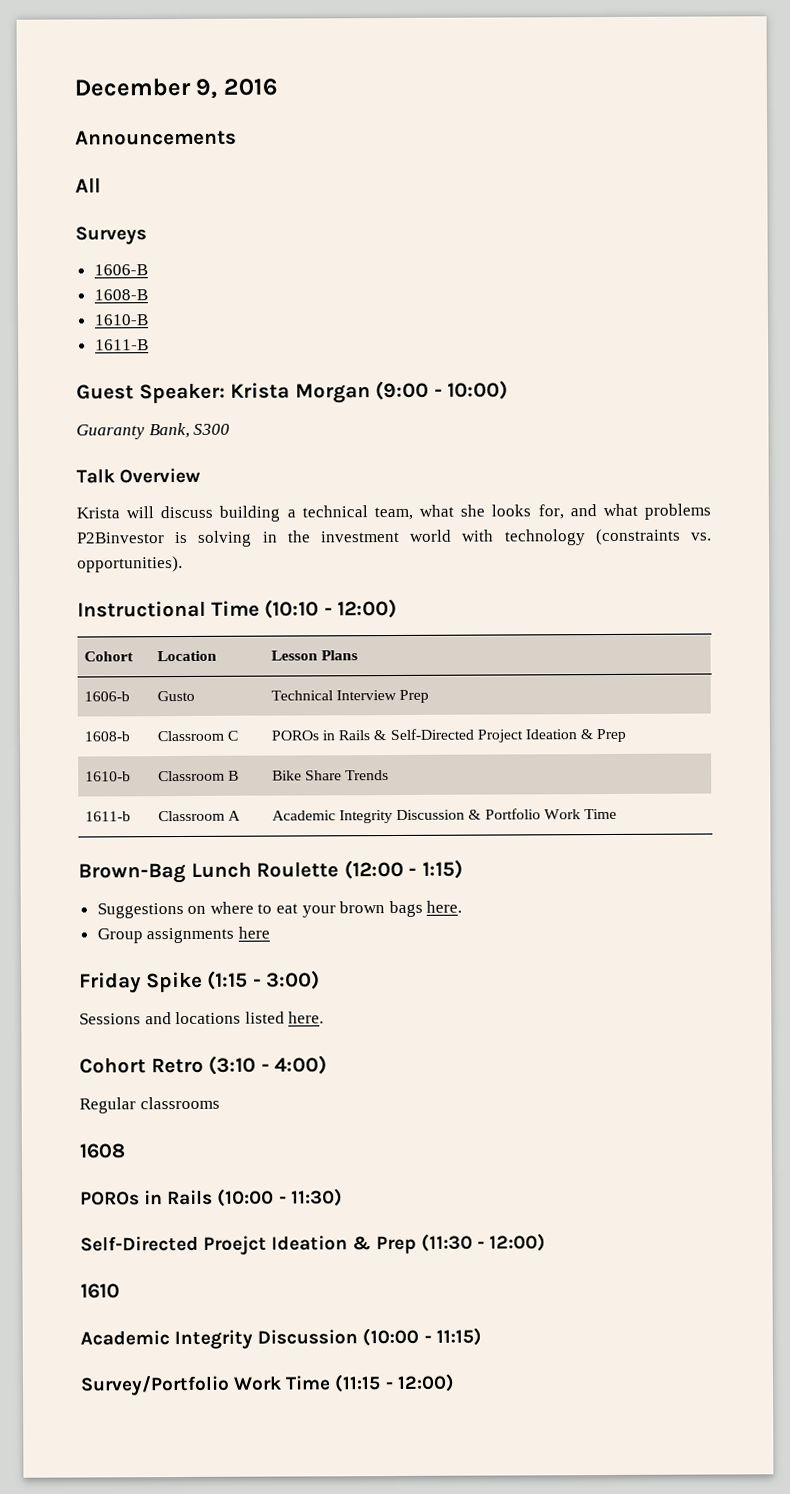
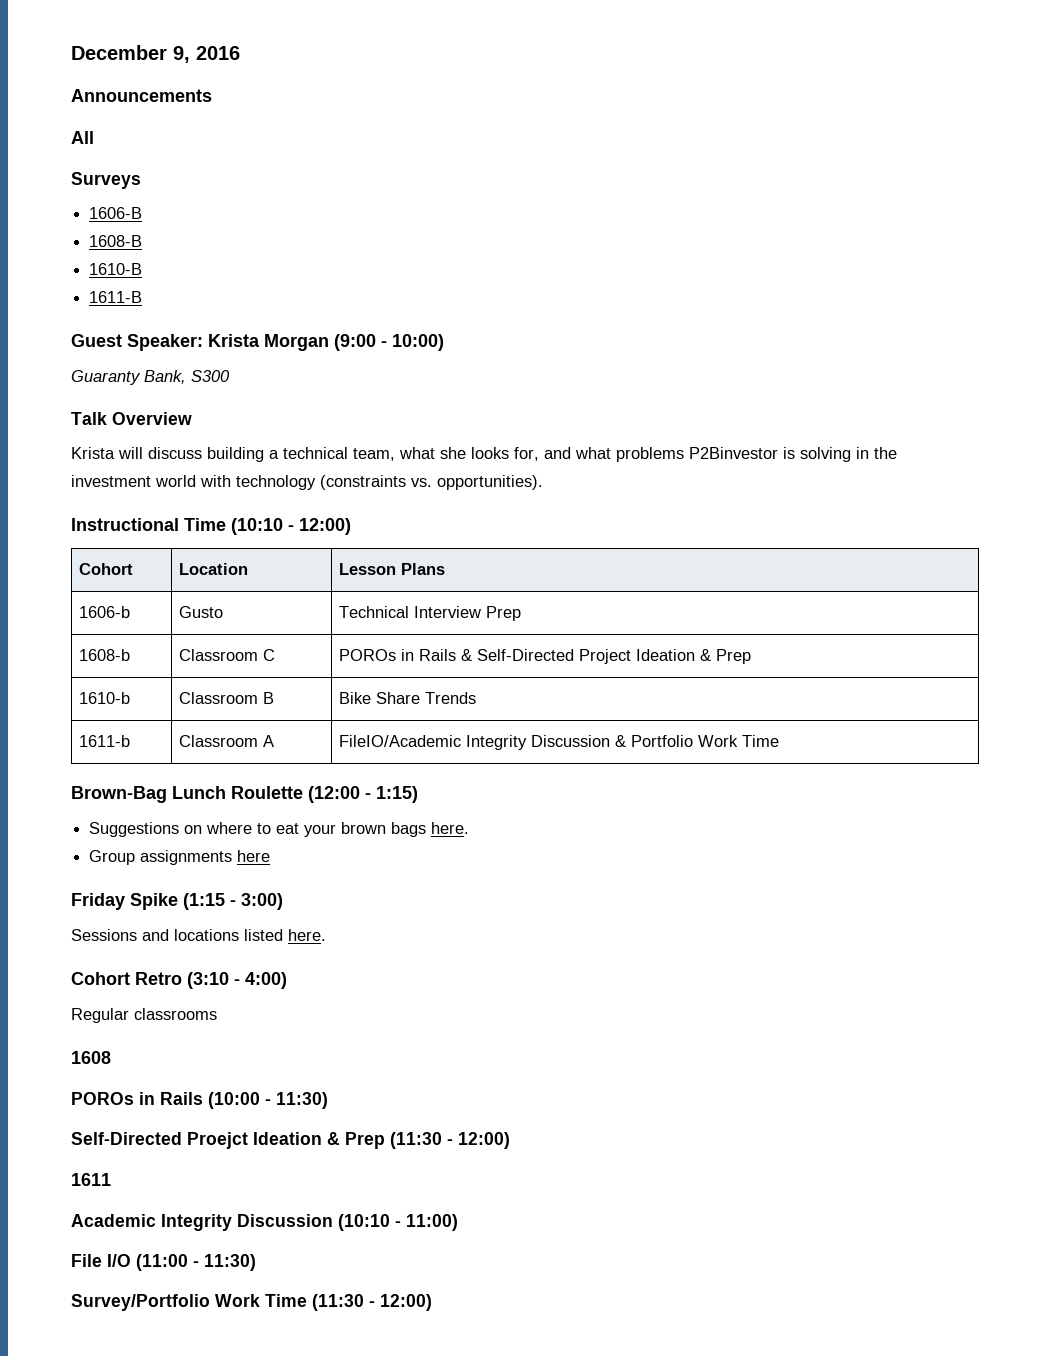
[271,810,336,821] Academic -> [339,735,462,747] FileIO/Academic
[80,1283,120,1299] [80,1327,482,1350] 1610 // Academic Integrity Discussion (10:00 - 11:15) -> [71,1173,111,1186] [71,1214,458,1231] [71,1254,256,1271] 1611 // Academic Integrity Discussion (10:10 - 11:00) // File I/O (11:00 - 11:30)
[334,1374,382,1393] (11:15 -> [312,1294,364,1311] (11:30

